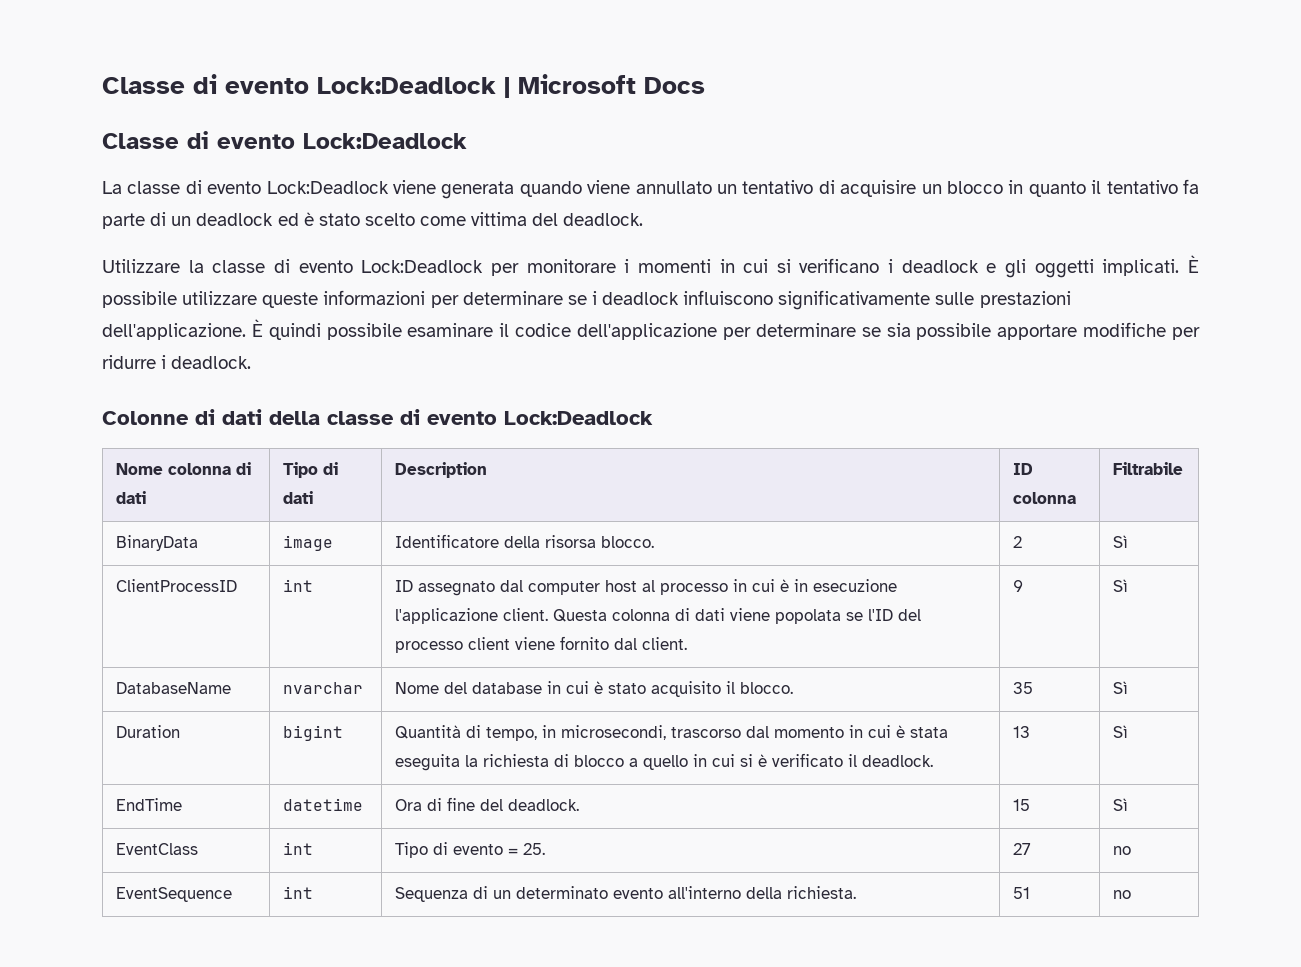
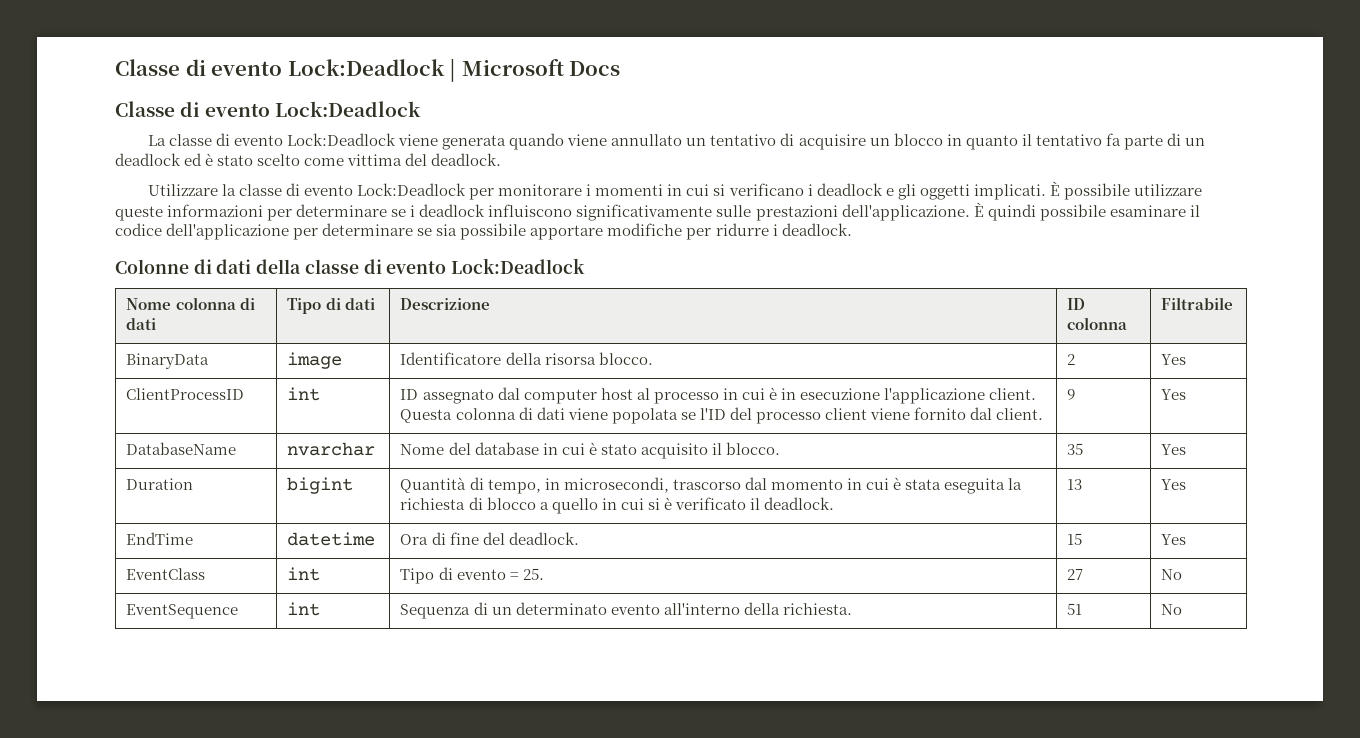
[394,462,487,478] Description -> [400,298,491,310] Descrizione
[1112,535,1128,548] Sì -> [1161,354,1187,365] Yes
[1112,579,1128,592] Sì -> [1161,389,1187,400] Yes
[1112,681,1128,694] Sì -> [1161,444,1187,455] Yes
[1112,725,1128,738] Sì -> [1161,479,1187,490] Yes
[1112,798,1128,811] Sì -> [1161,534,1187,545] Yes
[1112,846,1131,855] no -> [1161,569,1183,580] No
[1112,890,1131,899] no -> [1161,604,1183,615] No

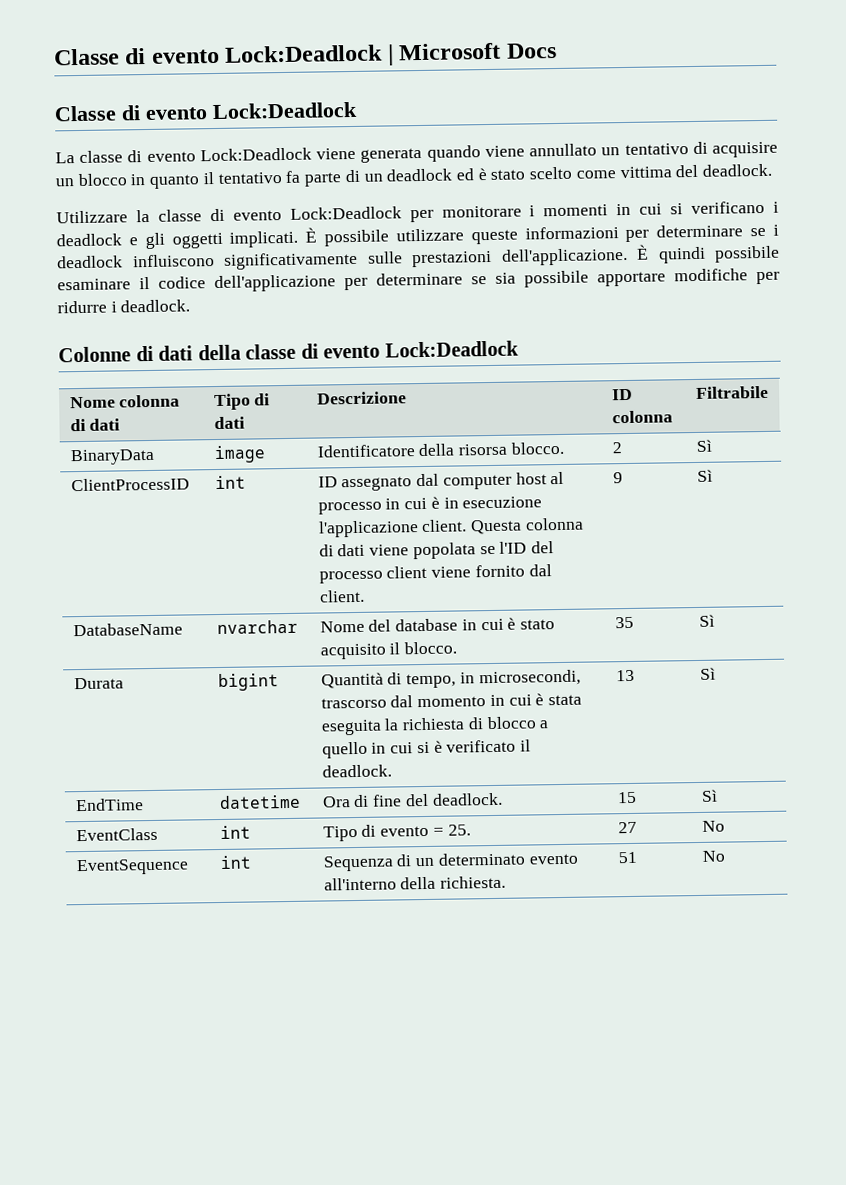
[1161,354,1187,365] Yes -> [695,439,712,452] Sì
[1161,389,1187,400] Yes -> [696,469,713,482] Sì
[1161,444,1187,455] [126,478,194,490] Yes // Duration -> [698,614,715,627] [73,677,124,690] Sì // Durata
[1161,479,1187,490] Yes -> [699,667,716,680] Sì
[1161,534,1187,545] Yes -> [700,789,718,802] Sì

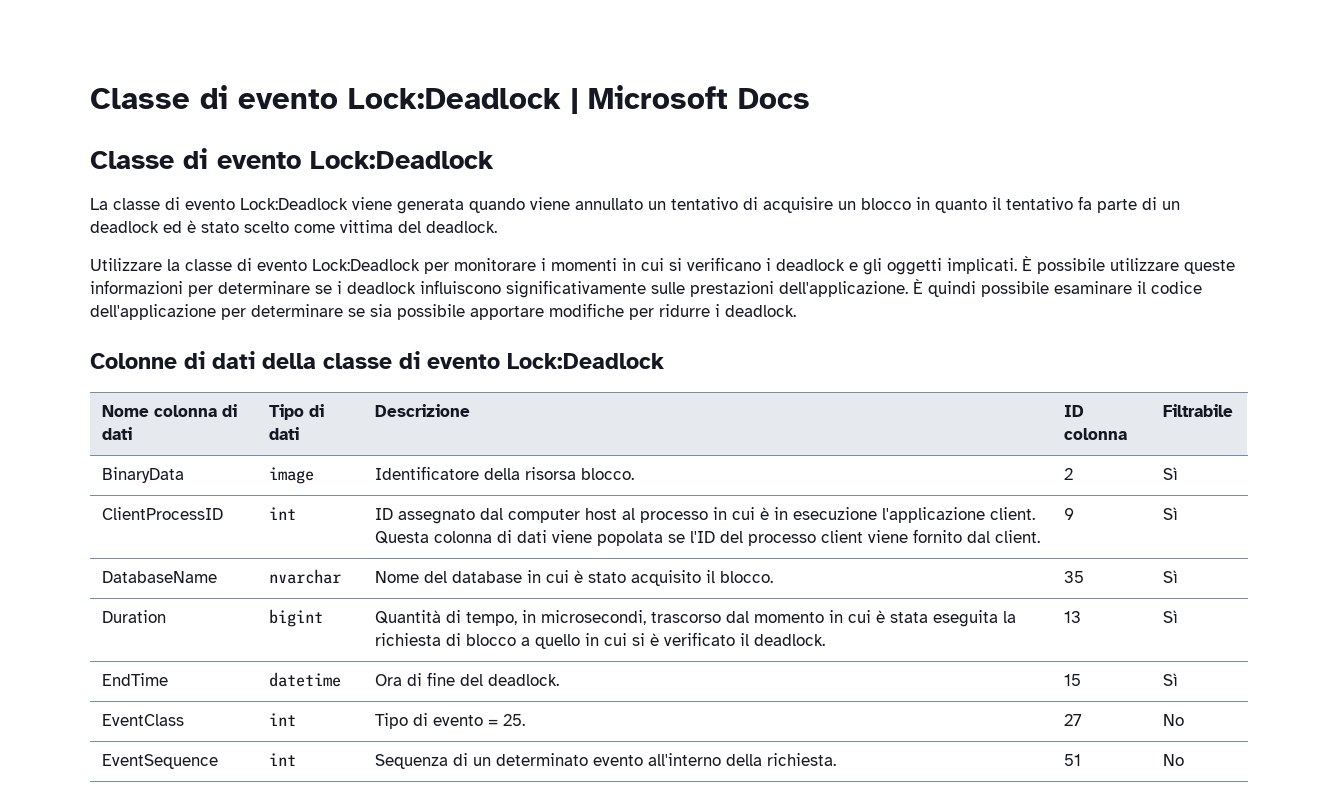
[73,677,124,690] Durata -> [102,610,167,623] Duration

